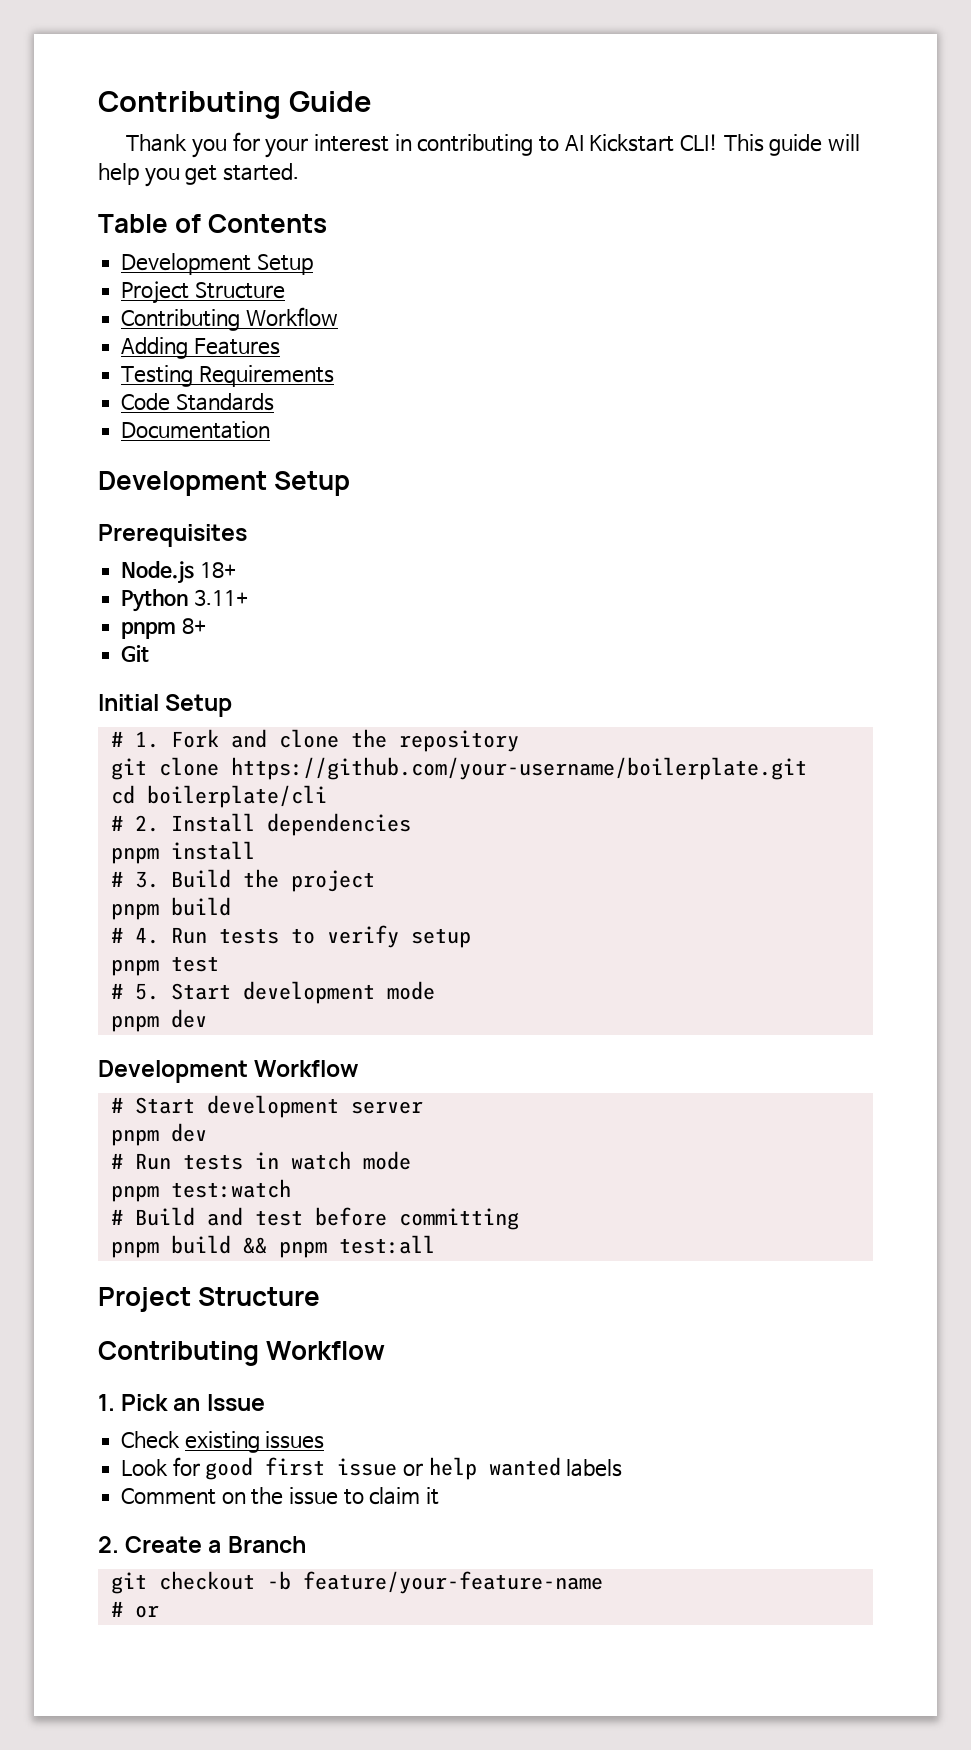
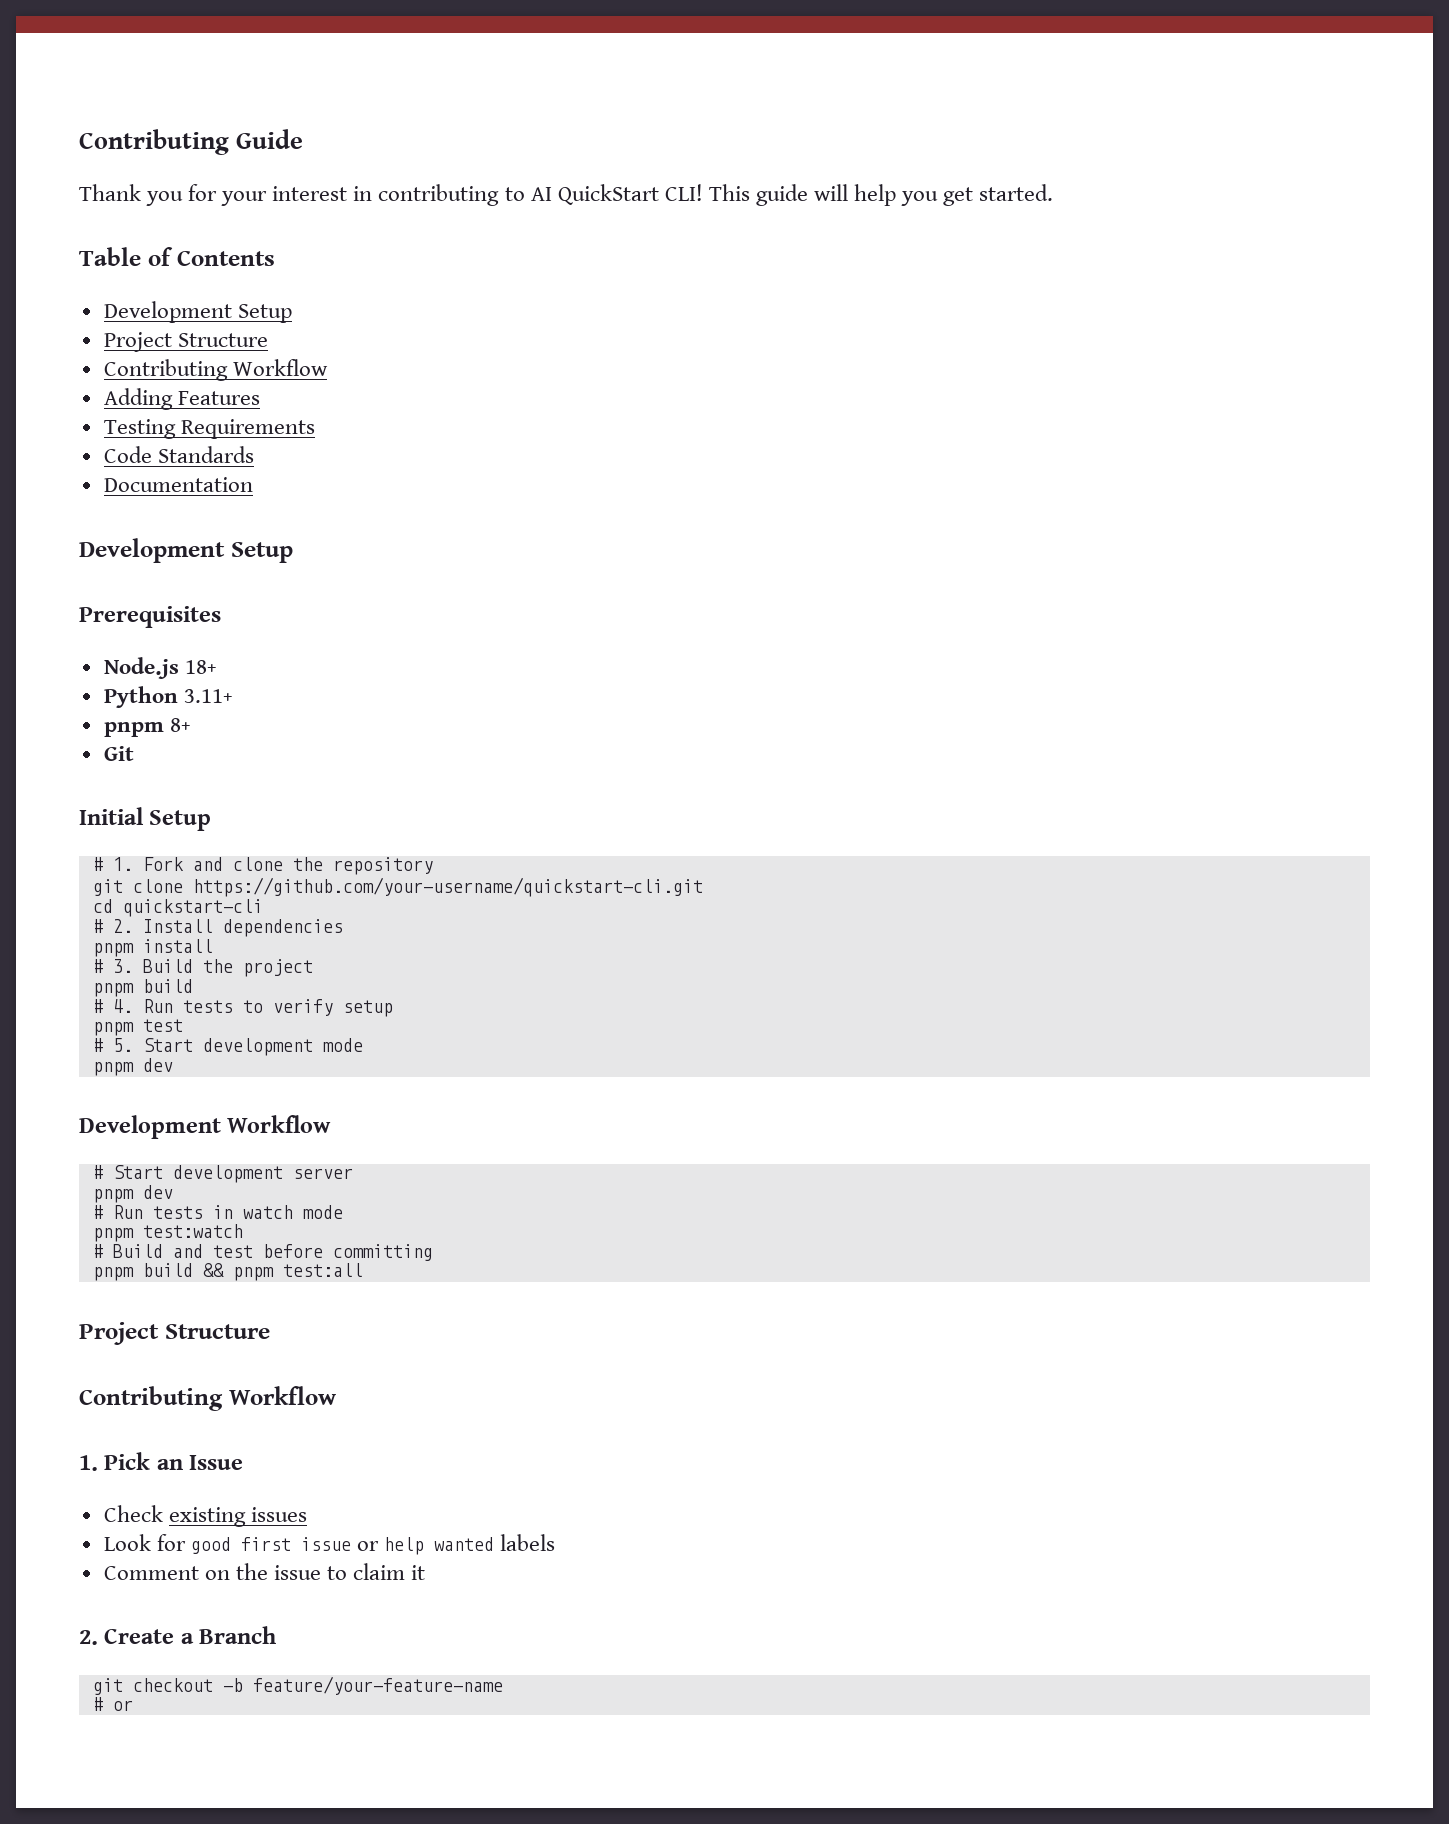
[589,134,675,152] Kickstart -> [557,184,659,205] QuickStart
[230,757,807,780] https://github.com/your-username/boilerplate.git -> [192,877,703,897] https://github.com/your-username/quickstart-cli.git
[146,785,327,808] boilerplate/cli -> [122,899,263,917] quickstart-cli

